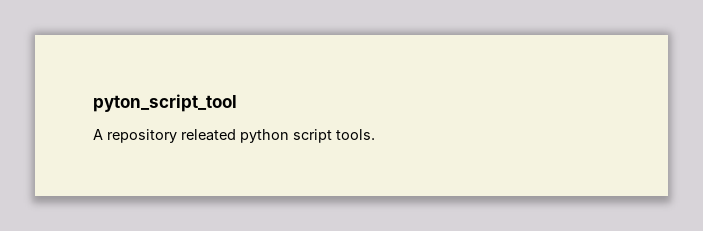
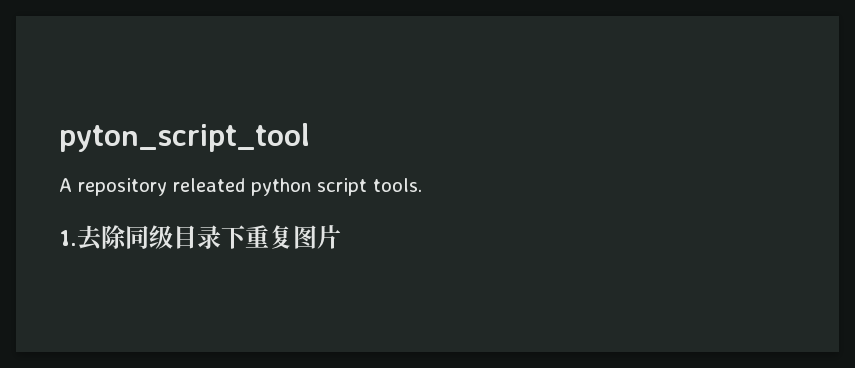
(375, 134) none -> [59,225,341,251] // 1.去除同级目录下重复图片

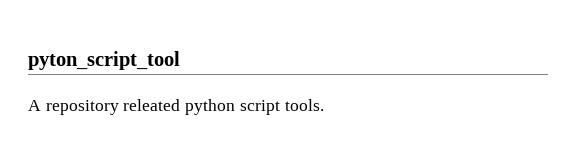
[59,225,341,251] // 1.去除同级目录下重复图片 -> (324, 105) none

